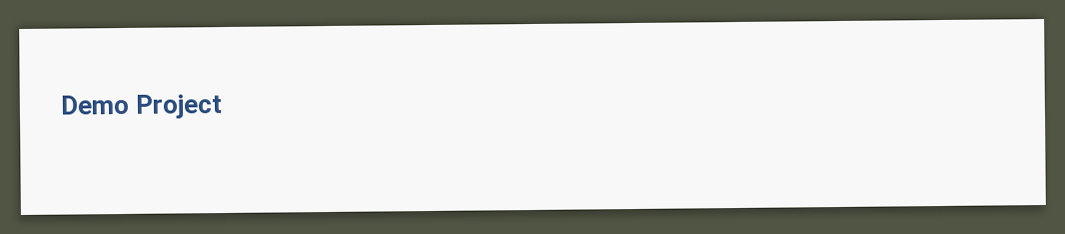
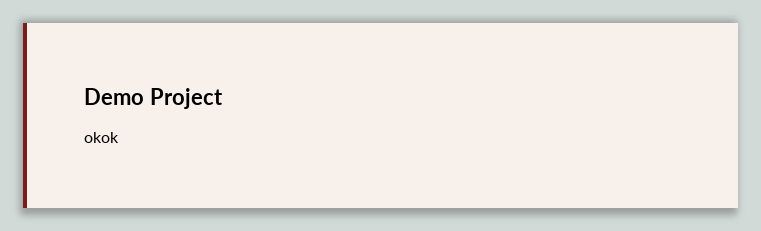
(223, 106) none -> [84,132,119,143] // okok

